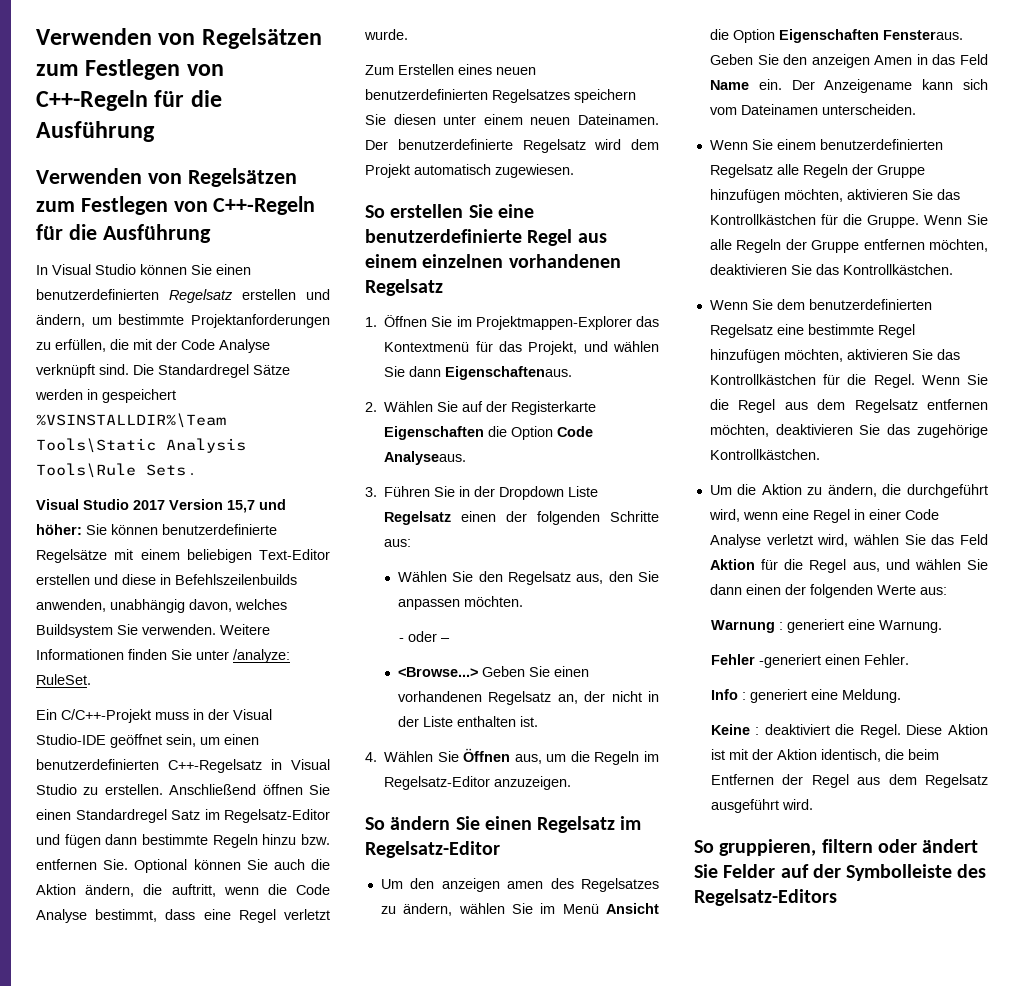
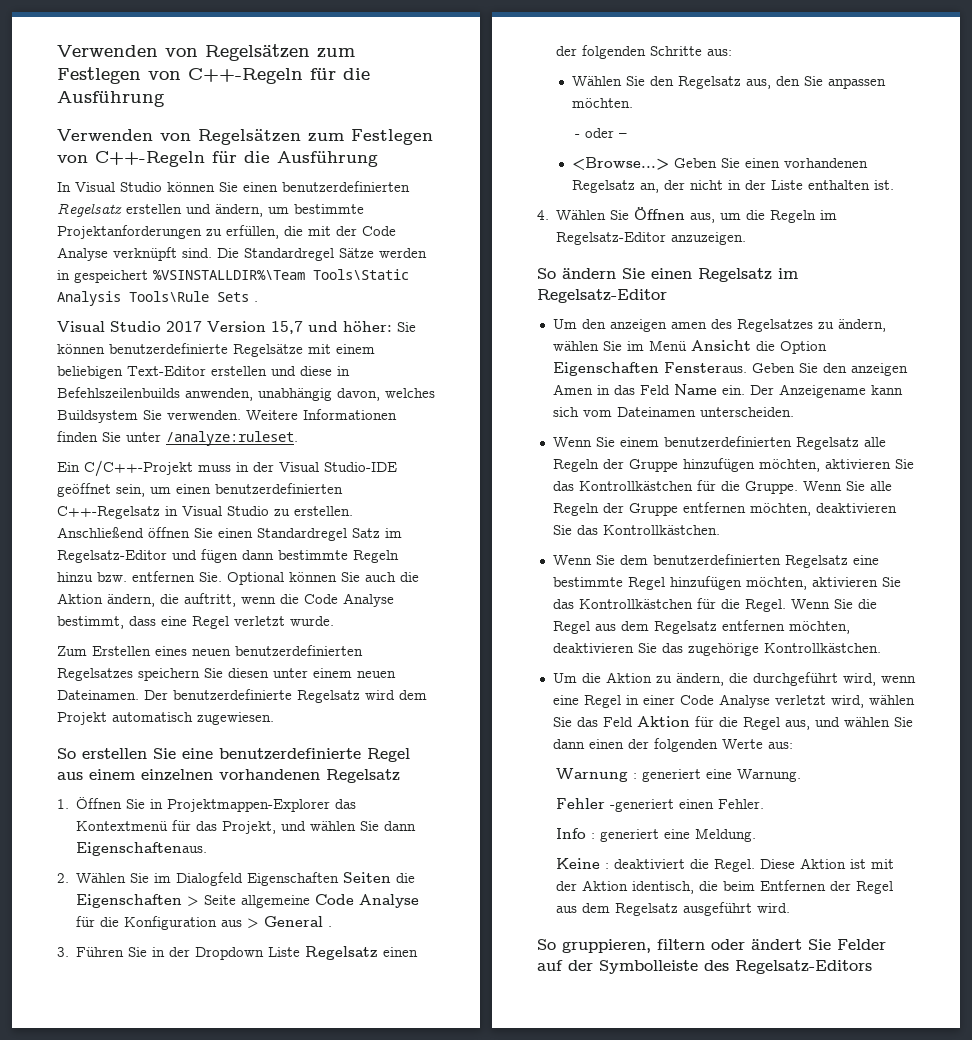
[233,649,290,663] [36,674,91,685] /analyze: RuleSet. -> [166,431,298,446] /analyze:ruleset.
[456,316,472,327] im -> [150,799,164,809] in
[462,401,597,415] [384,426,594,440] [384,451,467,465] auf der Registerkarte Eigenschaften die Option Code Analyseaus. -> [154,872,416,886] [76,894,420,908] [76,916,333,930] im Dialogfeld Eigenschaften Seiten die Eigenschaften > Seite allgemeine Code Analyse für die Konfiguration aus > General .

